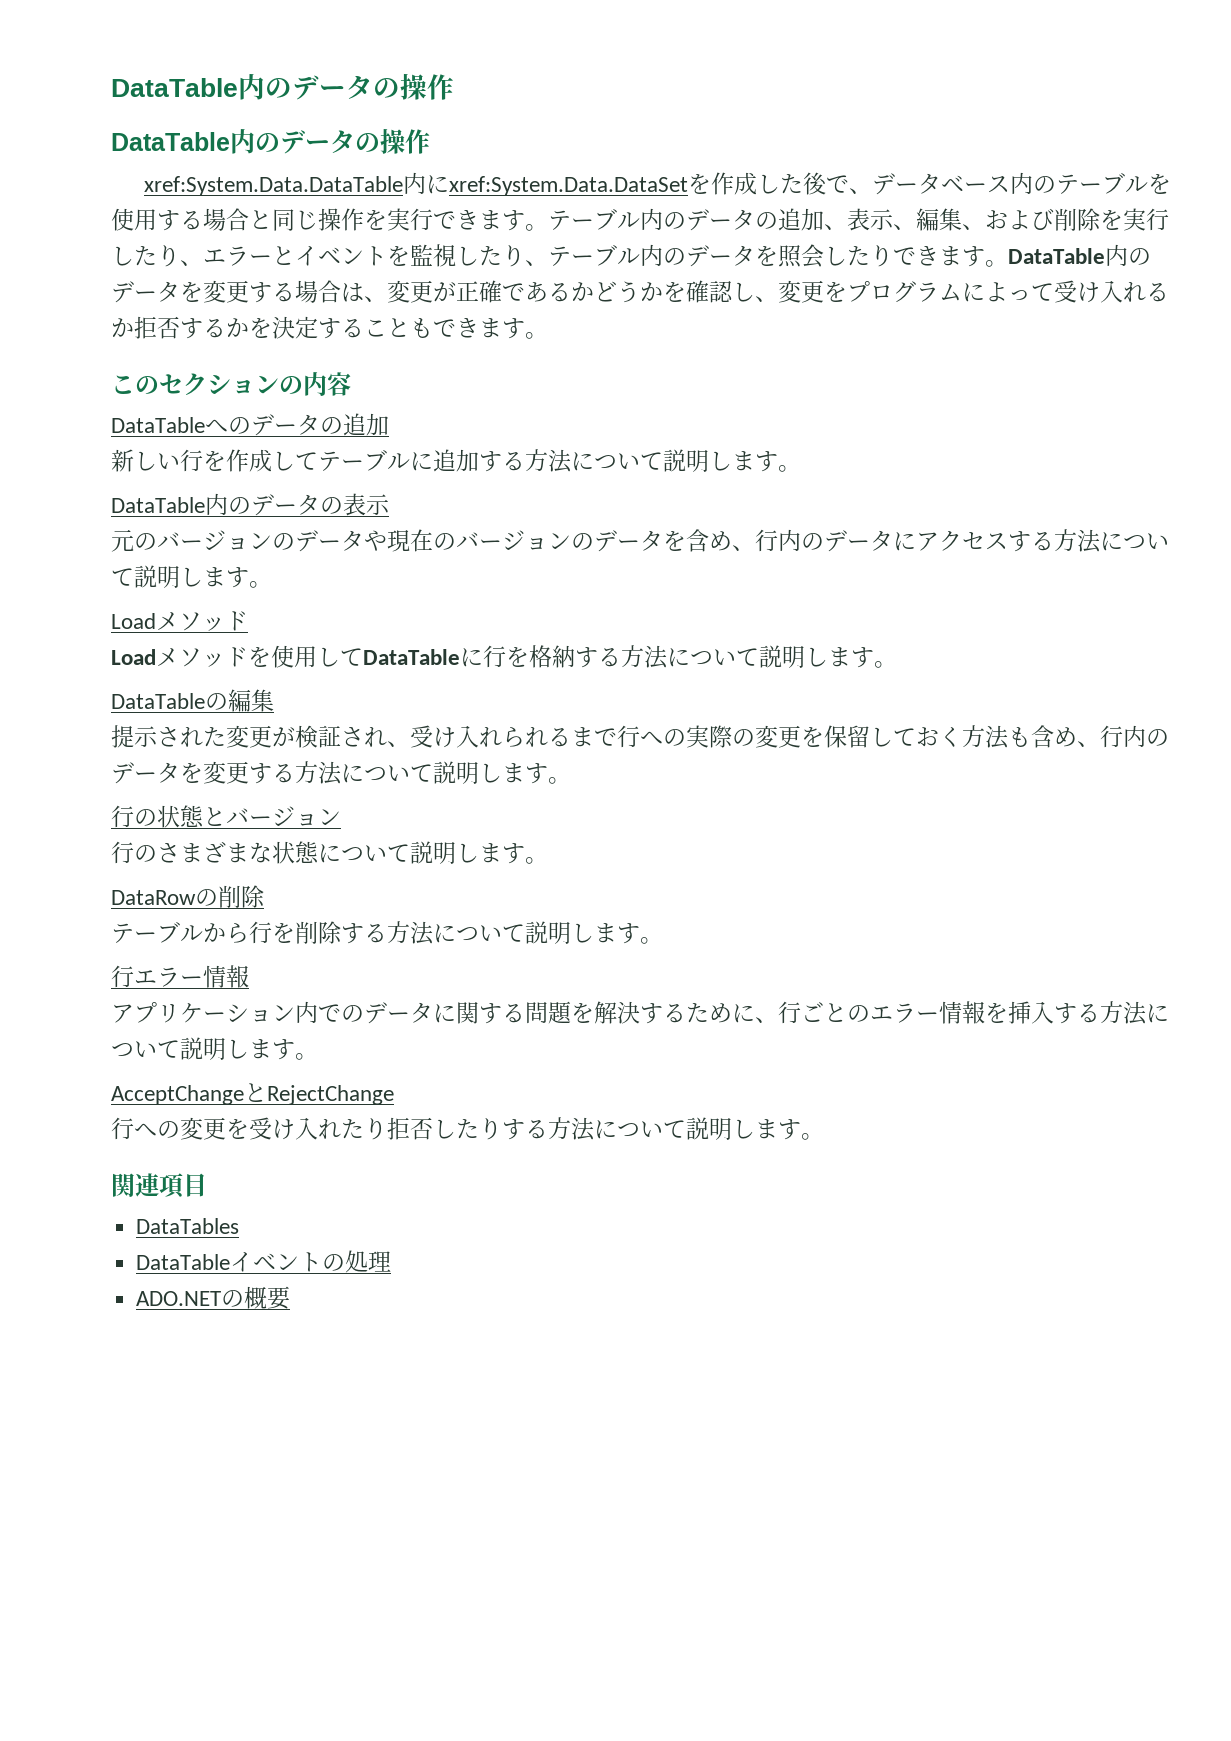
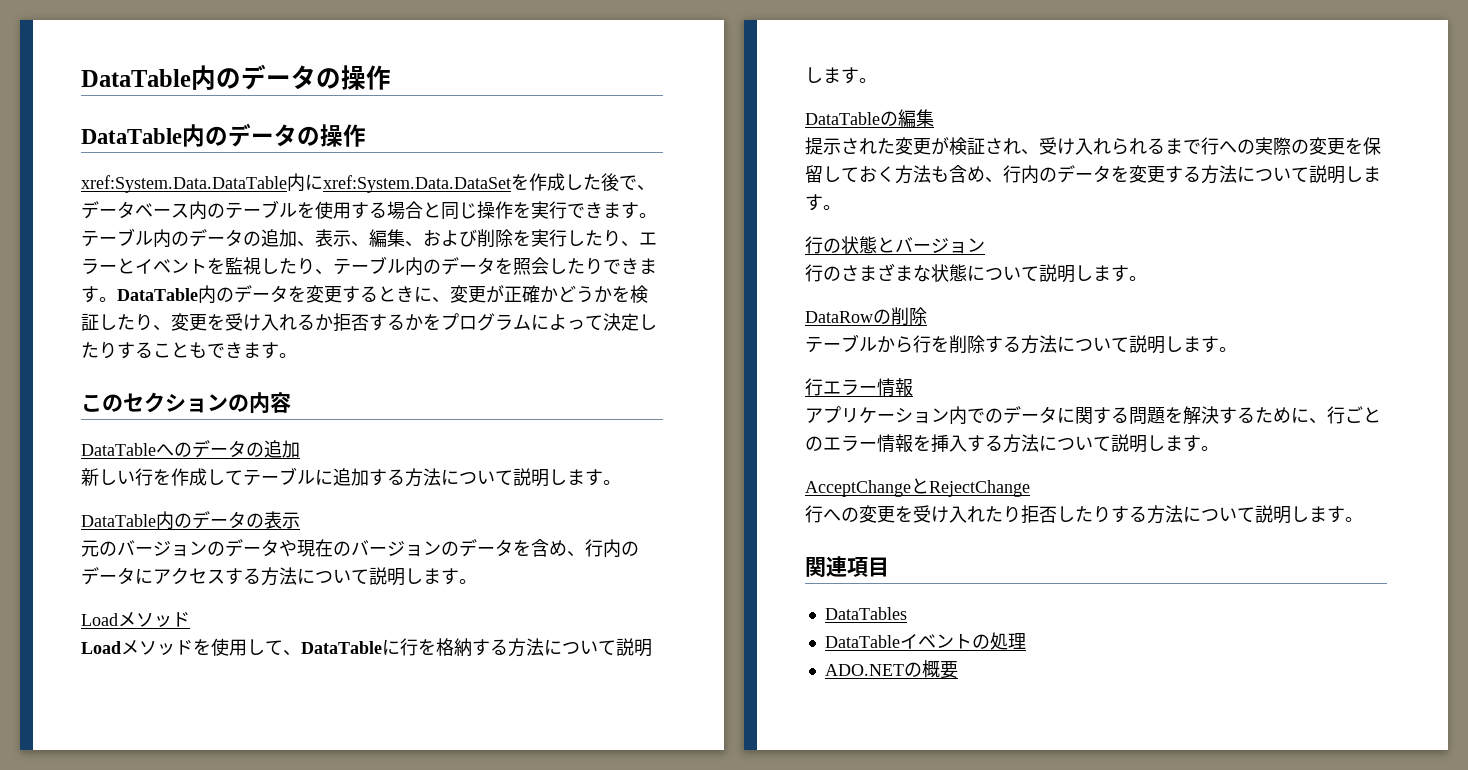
[295,280,364,303] 場合は -> [378,286,432,302] ときに
[502,282,571,302] である -> (540, 294) none
[686,280,1054,303] 確認し、変更をプログラムによって -> [630,285,648,303] [81,313,225,331] 検証したり、変更を
[272,316,318,339] 決定 -> [441,313,657,331] [81,342,117,359] プログラムによって決定したり
(363, 657) none -> [283,650,301,656] 、

